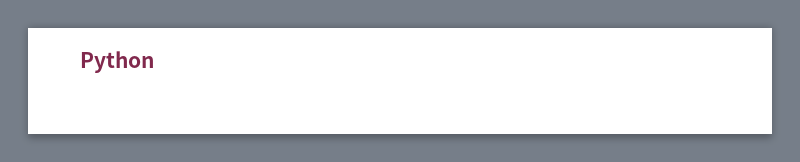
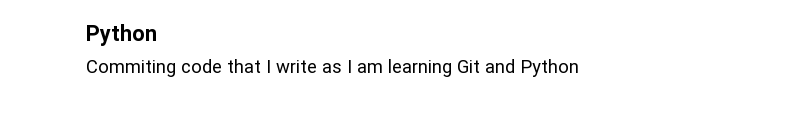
[80,51,154,73] Python -> [86,24,157,46] [86,59,579,77] Python // Commiting code that I write as I am learning Git and Python

